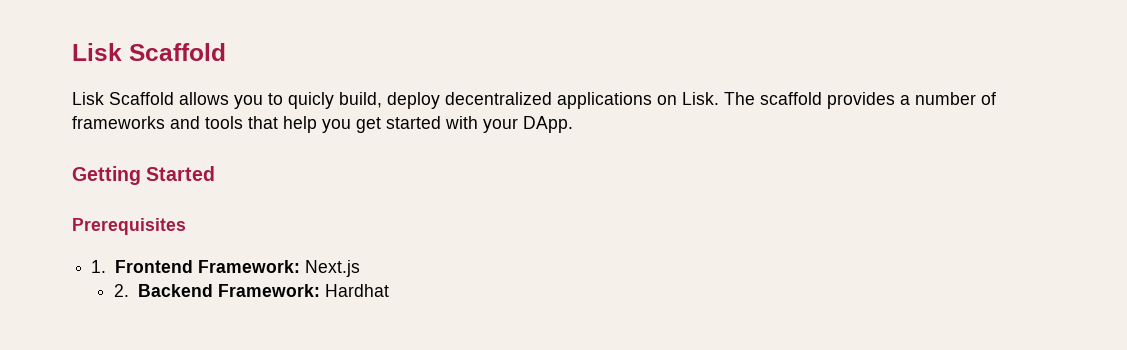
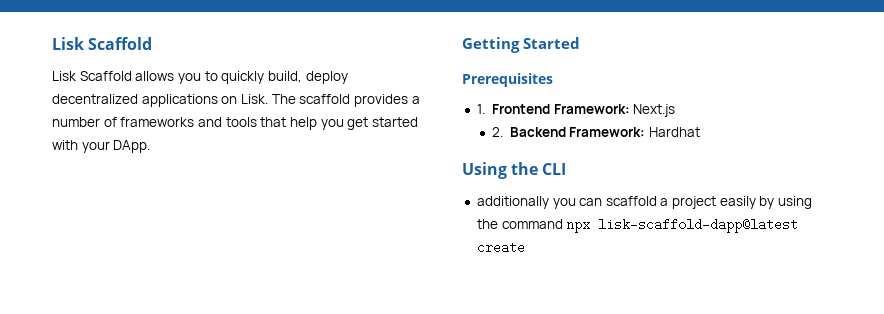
[288,92,334,109] quicly -> [221,71,265,84] quickly
(389, 290) none -> [462,162,567,179] [476,196,813,209] [476,218,799,233] [476,241,525,254] // Using the CLI // additionally you can scaffold a project easily by using the command npx lisk-scaffold-dapp@latest create

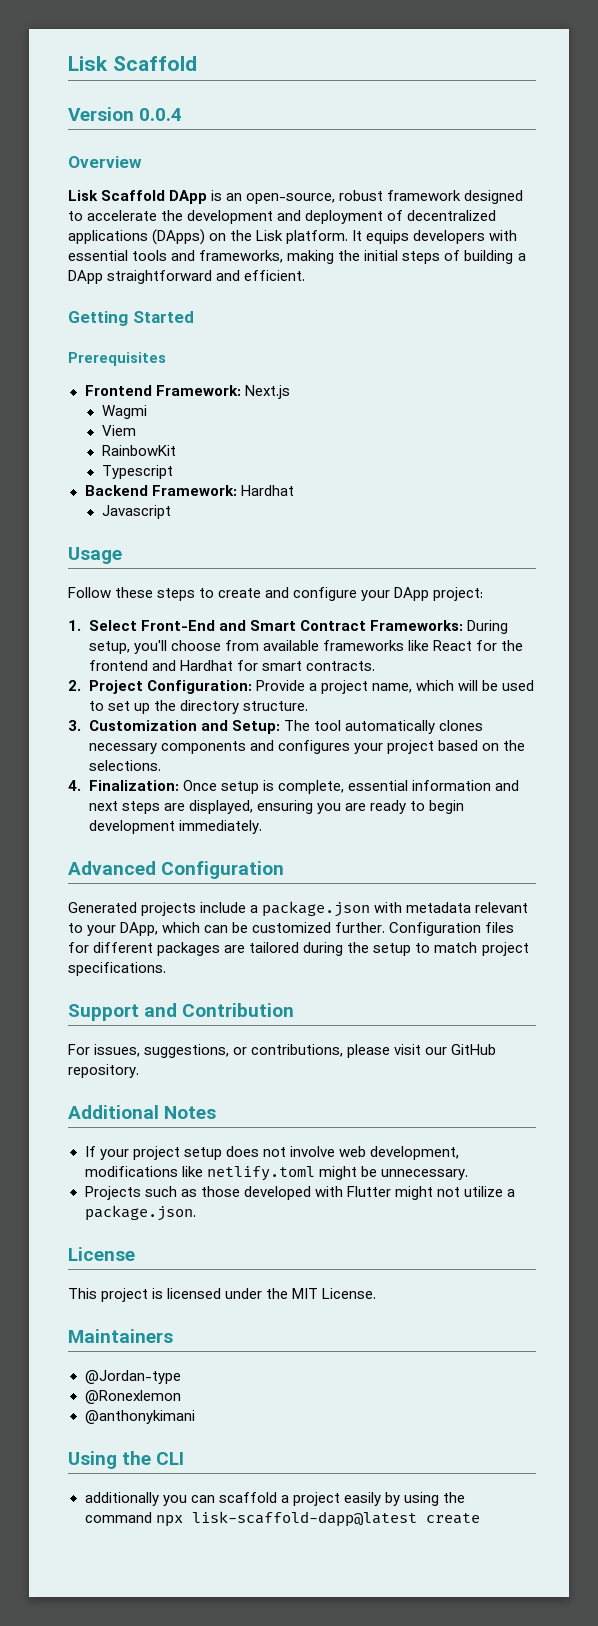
[52,37,153,50] [52,71,348,84] [52,94,420,107] [52,117,418,130] [52,140,151,153] Lisk Scaffold // Lisk Scaffold allows you to quickly build, deploy decentralized applications on Lisk. The scaffold provides a number of frameworks and tools that help you get started with your DApp. -> [68,56,197,71] [68,107,183,121] [68,156,142,168] [68,190,524,204] [68,210,497,224] [68,229,518,245] [68,250,526,264] [68,270,306,284] Lisk Scaffold // Version 0.0.4 // Overview // Lisk Scaffold DApp is an open-source, robust framework designed to accelerate the development and deployment of decentralized applications (DApps) on the Lisk platform. It equips developers with essential tools and frameworks, making the initial steps of building a DApp straightforward and efficient.
[476,104,485,114] 1. -> (166, 359) none
[492,127,504,137] 2. -> [101,405,147,419] [101,425,136,436] [101,445,176,456] [101,465,173,479] Wagmi // Viem // RainbowKit // Typescript //
(701, 132) none -> [101,505,171,519] [68,547,122,564] [68,587,484,601] [68,620,508,634] [88,640,523,654] [88,660,375,671] [68,680,534,694] [88,700,308,714] [68,720,483,734] [88,740,525,754] [88,760,161,771] [68,780,519,794] [88,800,464,814] [88,820,262,834] [68,861,285,879] [68,901,529,917] [68,922,515,936] [68,942,529,956] [68,962,166,976] [68,1003,295,1021] [68,1044,497,1058] [68,1064,139,1078] [68,1105,217,1119] [84,1146,459,1160] [84,1166,468,1181] [84,1186,515,1200] [84,1205,196,1221] [68,1247,135,1261] [68,1288,377,1302] [68,1329,173,1343] [84,1370,181,1384] [84,1390,181,1404] [84,1410,195,1424] // Javascript // Usage // Follow these steps to create and configure your DApp project: // 1. Select Front-End and Smart Contract Frameworks: During setup, you'll choose from available frameworks like React for the frontend and Hardhat for smart contracts. // 2. Project Configuration: Provide a project name, which will be used to set up the directory structure. // 3. Customization and Setup: The tool automatically clones necessary components and configures your project based on the selections. // 4. Finalization: Once setup is complete, essential information and next steps are displayed, ensuring you are ready to begin development immediately. // Advanced Configuration // Generated projects include a package.json with metadata relevant to your DApp, which can be customized further. Configuration files for different packages are tailored during the setup to match project specifications. // Support and Contribution // For issues, suggestions, or contributions, please visit our GitHub repository. // Additional Notes // If your project setup does not involve web development, modifications like netlify.toml might be unnecessary. // Projects such as those developed with Flutter might not utilize a package.json. // License // This project is licensed under the MIT License. // Maintainers // @Jordan-type // @Ronexlemon // @anthonykimani

